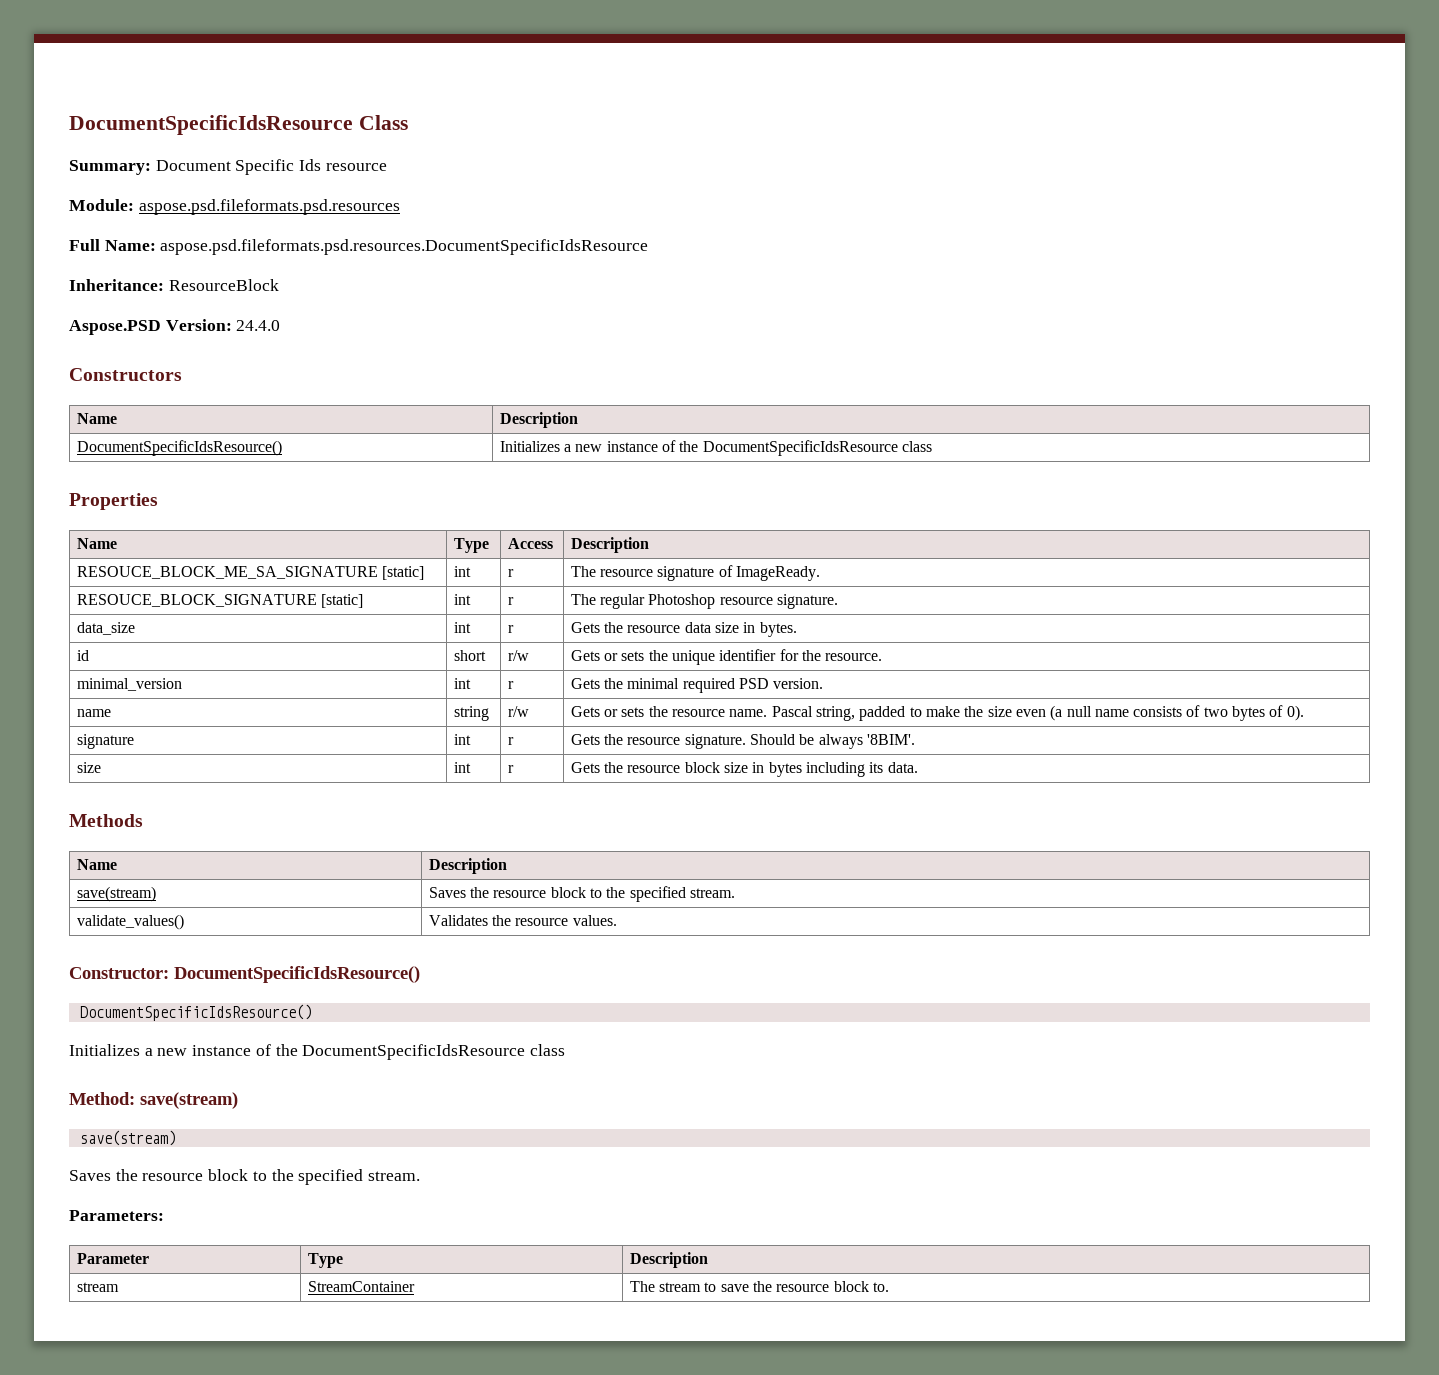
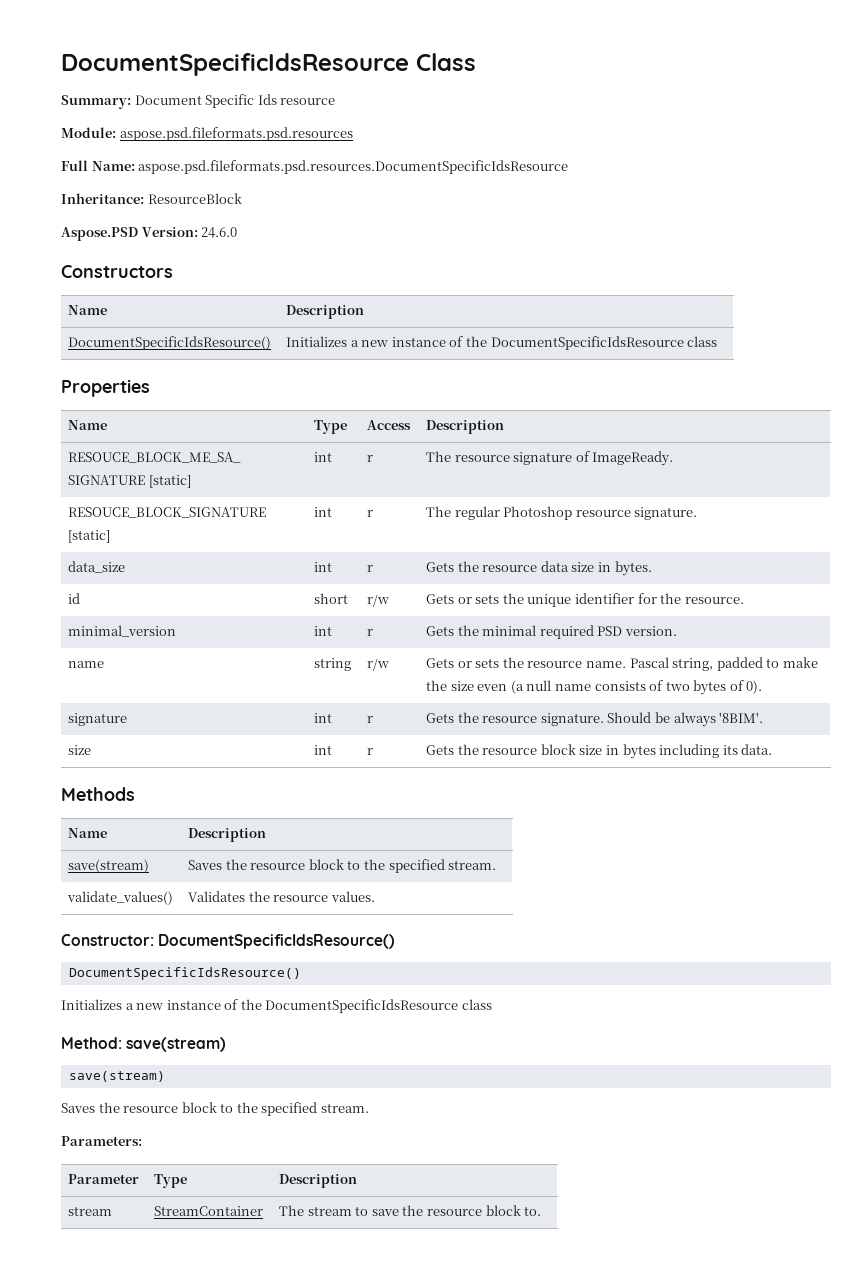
[236,320,281,331] 24.4.0 -> [201,227,238,238] 24.6.0

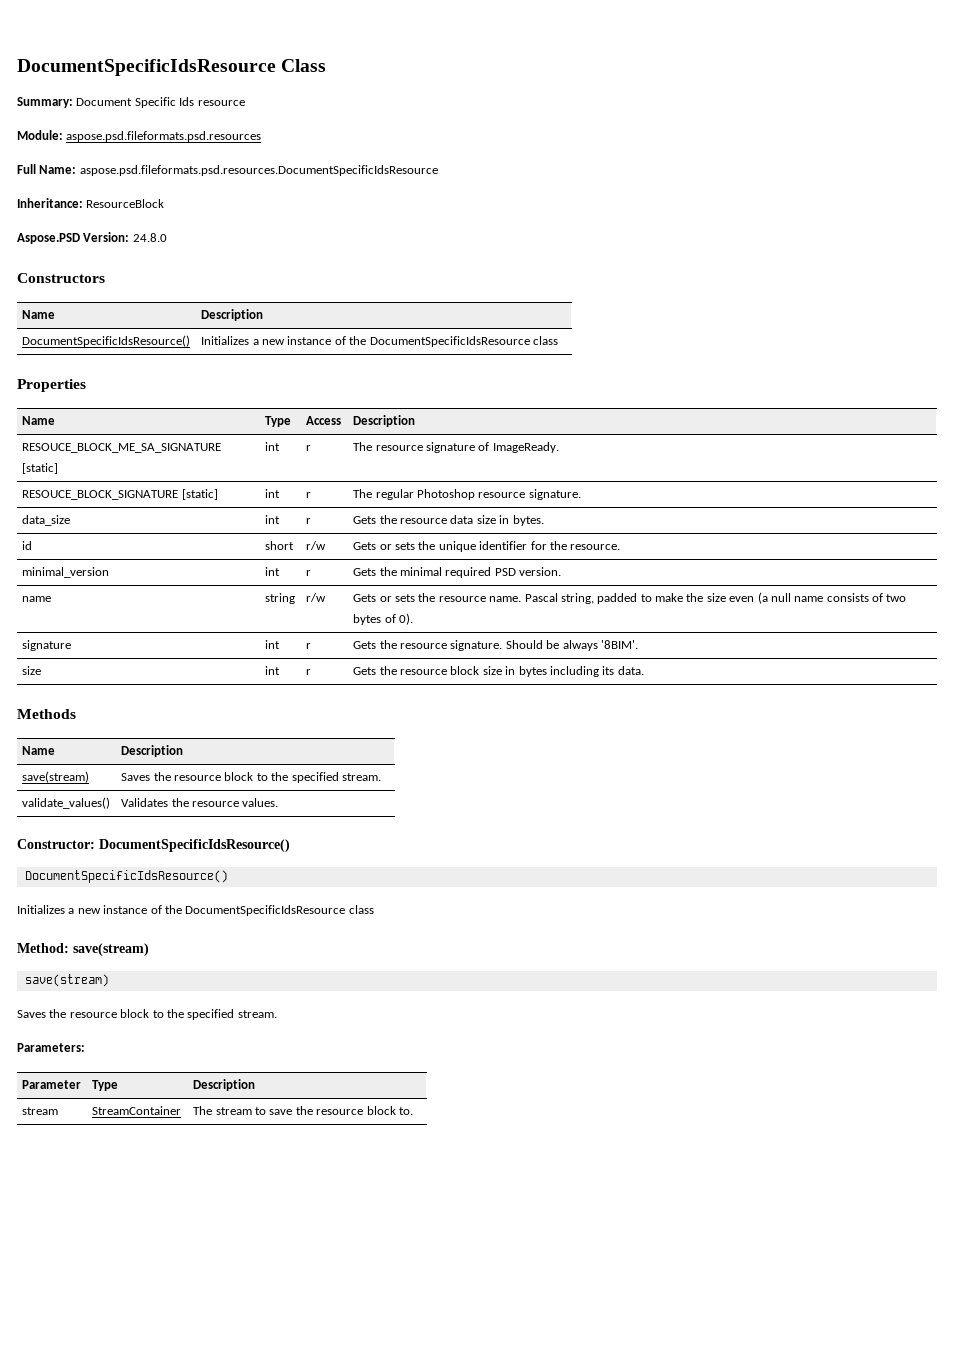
[201,227,238,238] 24.6.0 -> [132,233,167,242] 24.8.0

